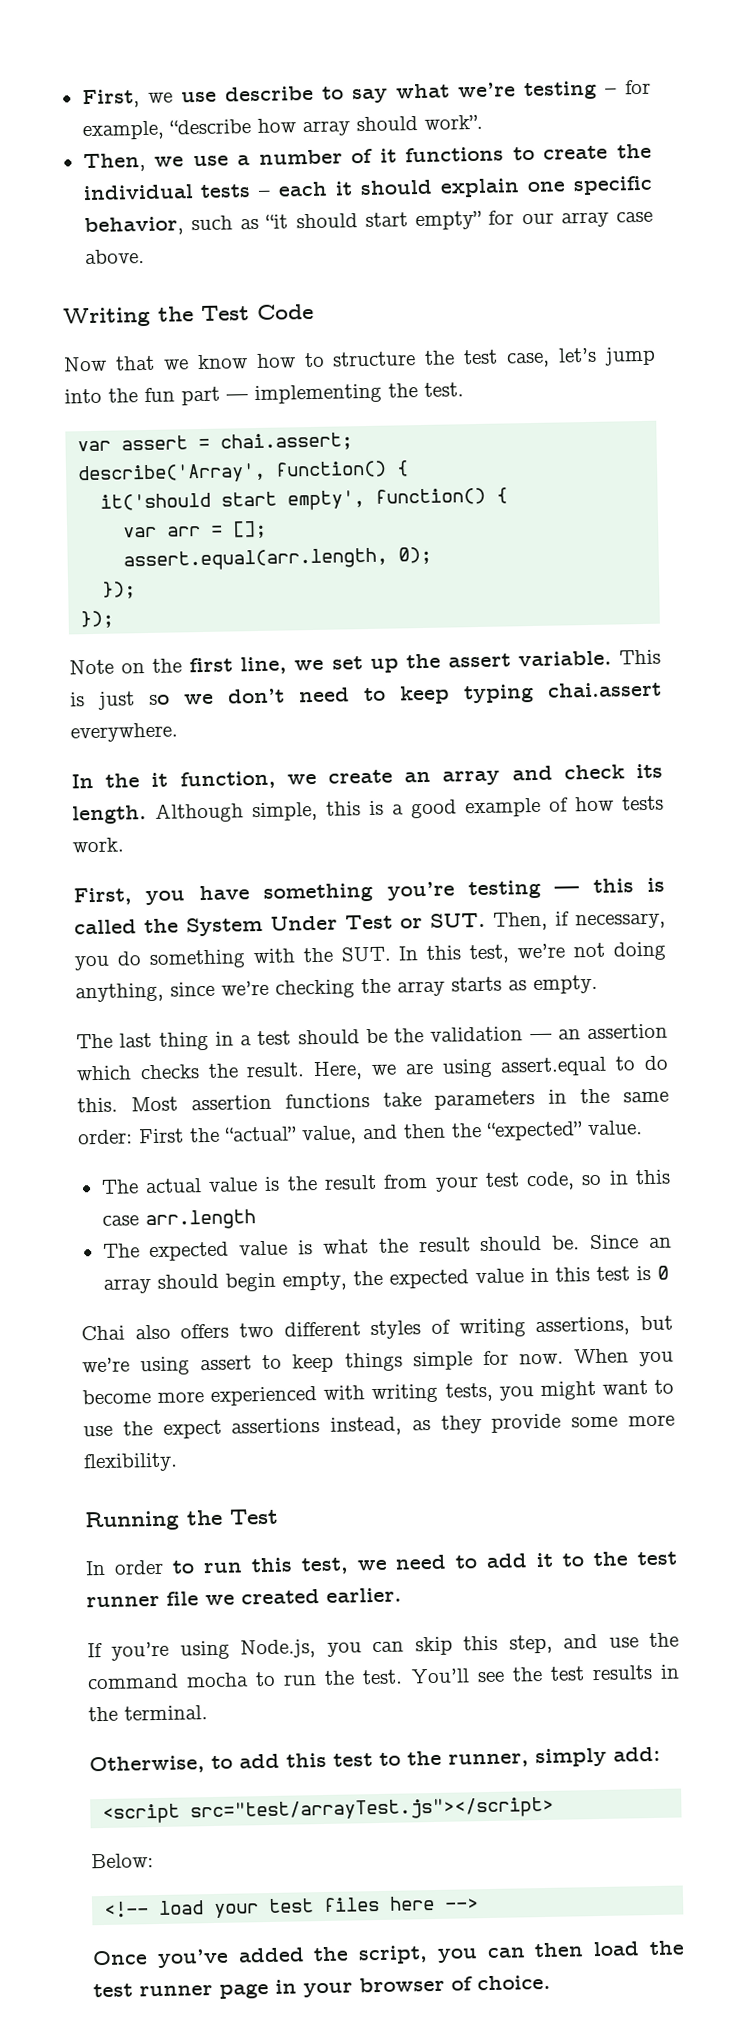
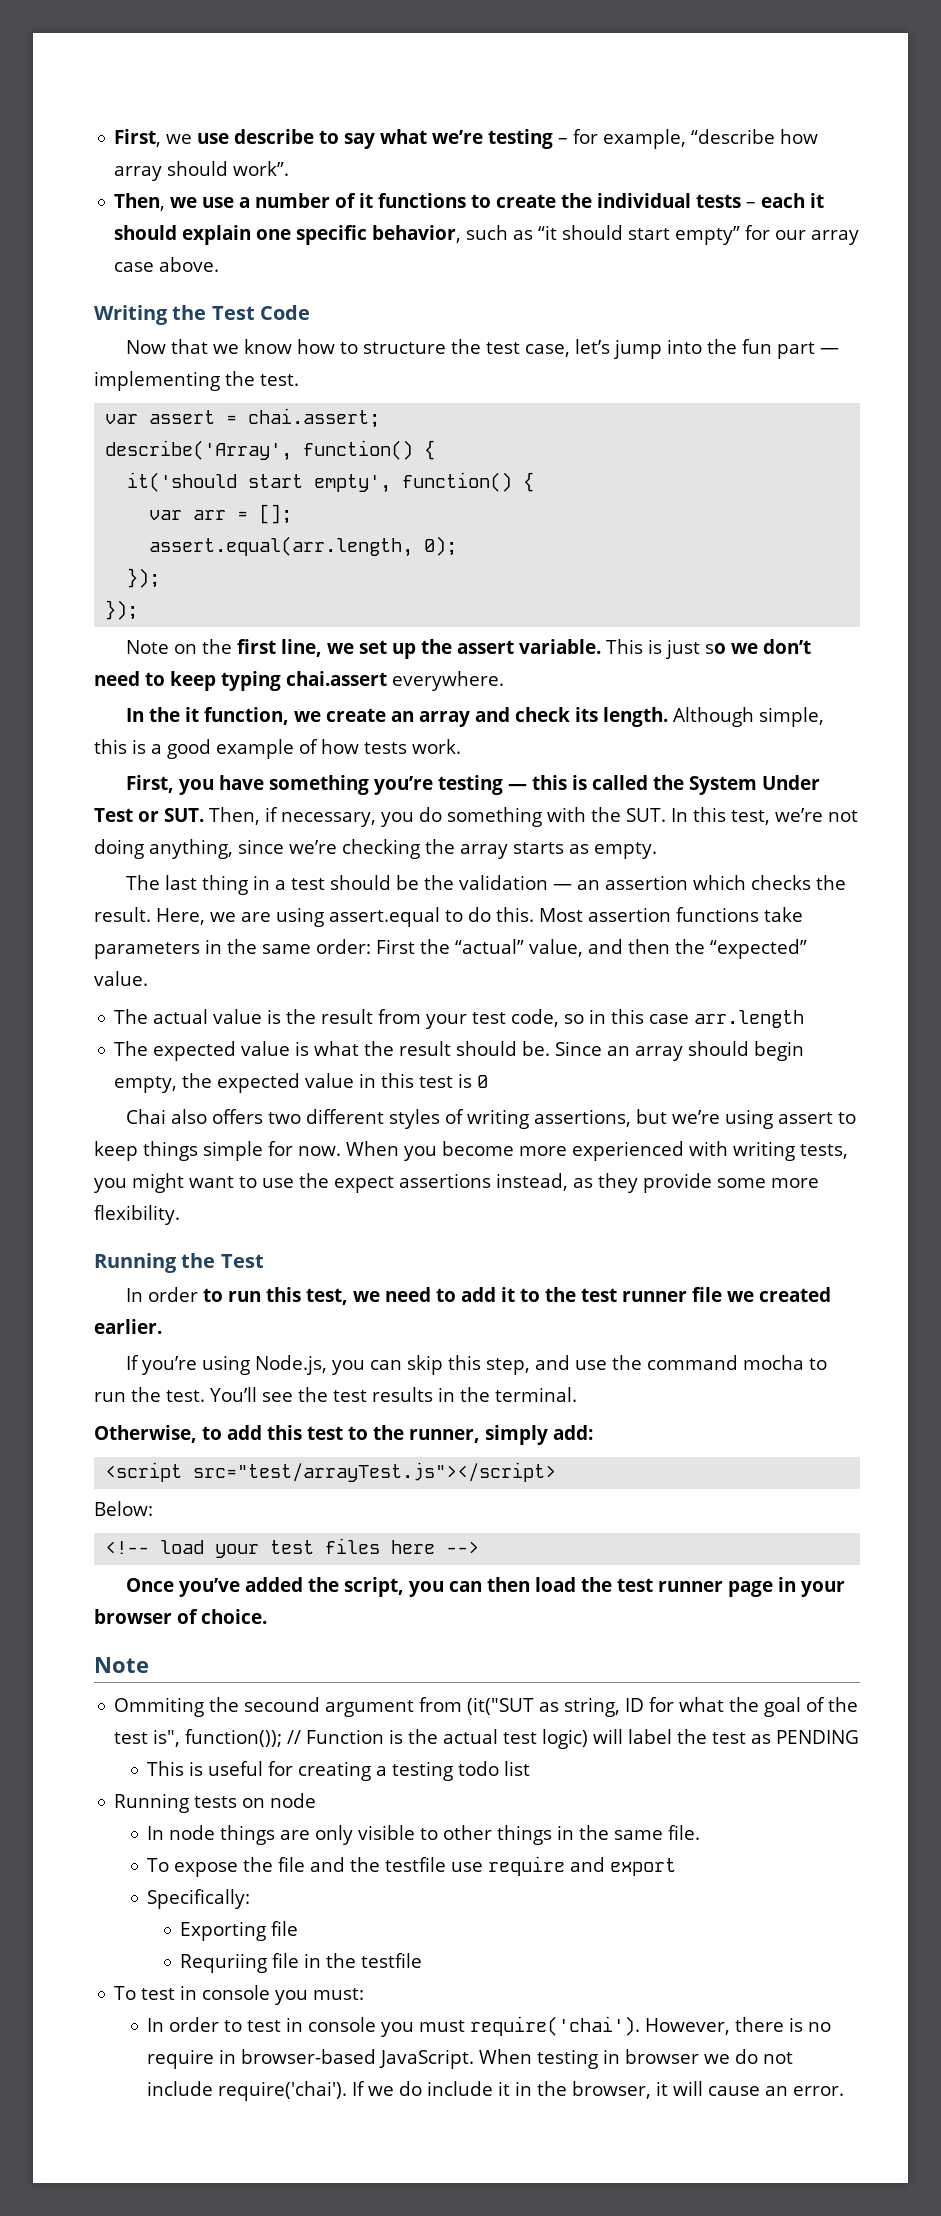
(551, 1982) none -> [94,1657,149,1673] [114,1697,859,1717] [114,1729,860,1749] [147,1761,531,1781] [114,1793,317,1813] [147,1825,701,1845] [147,1856,677,1877] [147,1889,251,1909] [180,1921,299,1941] [180,1953,423,1973] [114,1985,365,2005] [147,2016,832,2037] [147,2049,794,2069] [147,2081,845,2101] // Note // Ommiting the secound argument from (it("SUT as string, ID for what the goal of the test is", function()); // Function is the actual test logic) will label the test as PENDING // This is useful for creating a testing todo list // Running tests on node // In node things are only visible to other things in the same file. // To expose the file and the testfile use require and export // Specifically: // Exporting file // Requriing file in the testfile // To test in console you must: // In order to test in console you must require('chai'). However, there is no require in browser-based JavaScript. When testing in browser we do not include require('chai'). If we do include it in the browser, it will cause an error.

